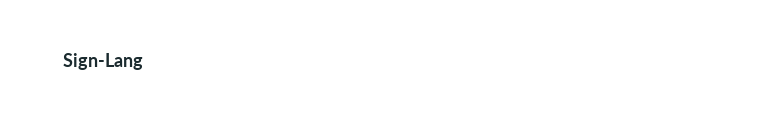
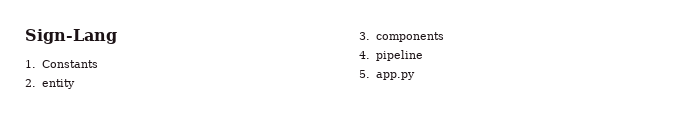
(143, 61) none -> [25,60,98,68] [25,79,75,89] [359,32,444,42] [359,50,423,61] [359,70,415,80] // 1. Constants // 2. entity // 3. components // 4. pipeline // 5. app.py

